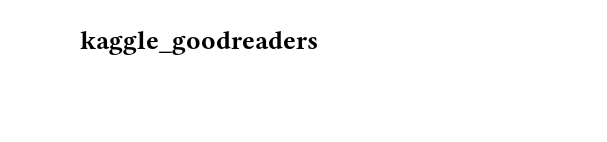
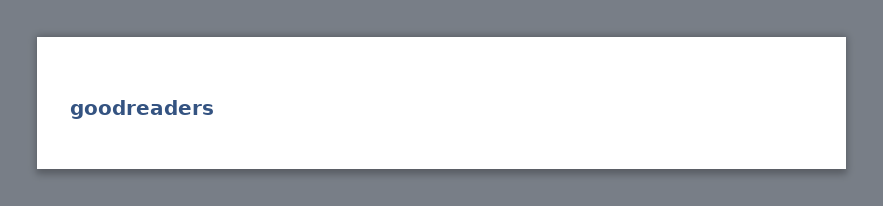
[80,31,318,55] kaggle_goodreaders -> [70,100,214,119] goodreaders

